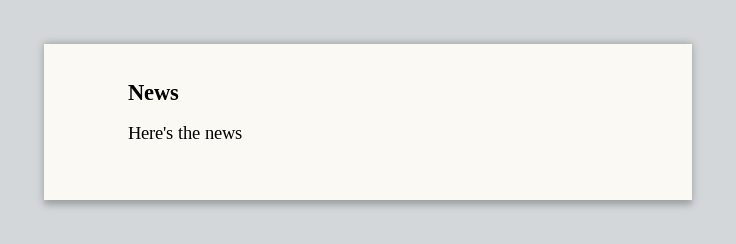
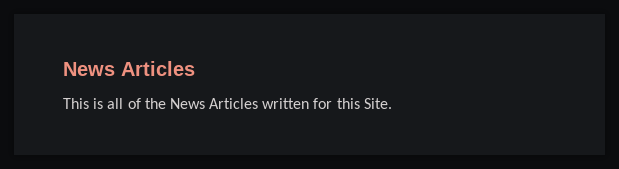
[128,85,179,100] [128,126,242,139] News // Here's the news -> [63,61,195,76] [63,98,392,109] News Articles // This is all of the News Articles written for this Site.

